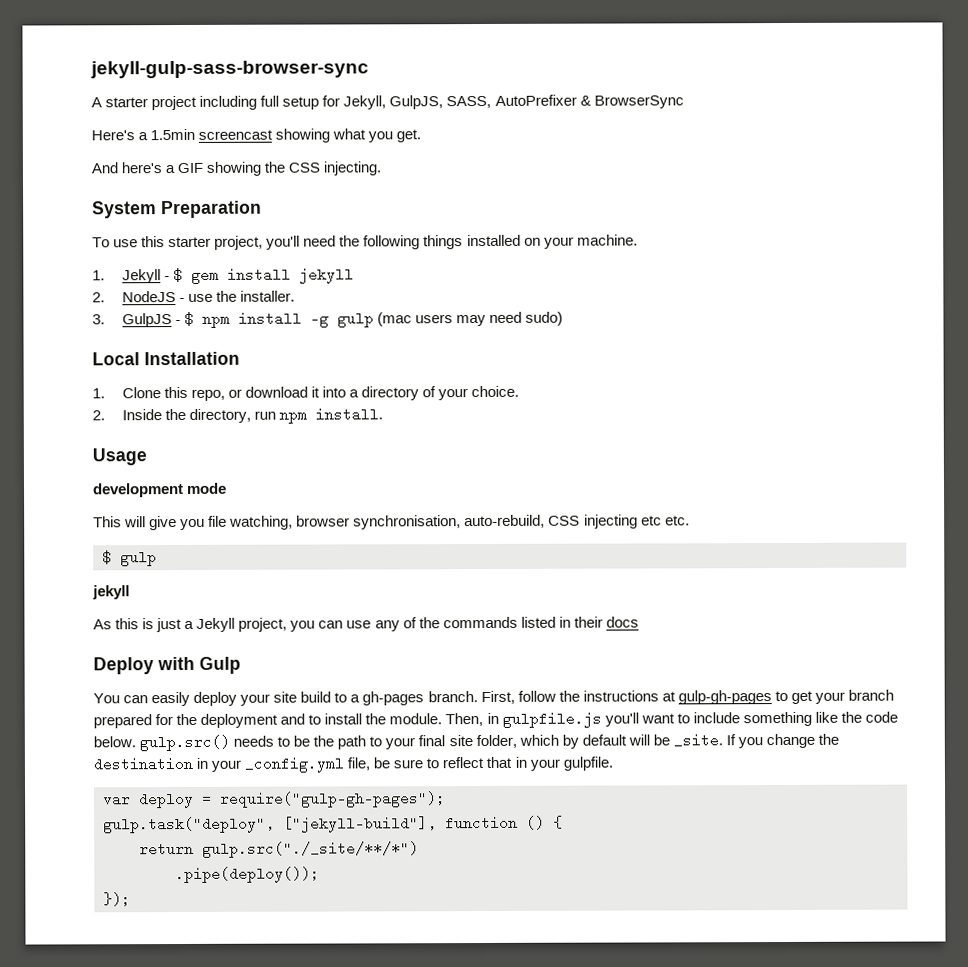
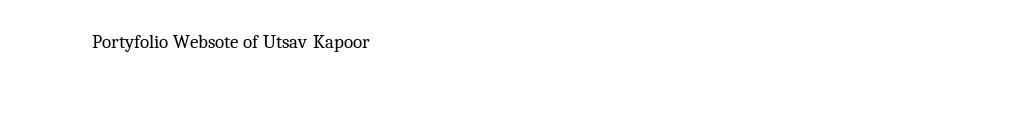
[90,60,369,79] [91,94,684,111] [91,128,422,143] [91,161,382,176] [92,200,262,219] [92,234,638,250] [92,267,354,284] [92,290,295,303] [92,311,564,328] [92,351,240,366] [92,385,520,401] [92,407,383,424] [92,448,147,466] [92,482,228,498] [93,514,690,531] [102,550,157,567] [92,585,130,600] [93,616,639,633] [93,656,241,675] [93,689,894,707] [93,711,898,729] [93,733,840,752] [93,756,613,773] [103,791,446,809] [103,815,563,834] [139,841,419,858] [175,866,320,884] [103,892,131,907] jekyll-gulp-sass-browser-sync // A starter project including full setup for Jekyll, GulpJS, SASS, AutoPrefixer & BrowserSync // Here's a 1.5min screencast showing what you get. // And here's a GIF showing the CSS injecting. // System Preparation // To use this starter project, you'll need the following things installed on your machine. // 1. Jekyll - $ gem install jekyll // 2. NodeJS - use the installer. // 3. GulpJS - $ npm install -g gulp (mac users may need sudo) // Local Installation // 1. Clone this repo, or download it into a directory of your choice. // 2. Inside the directory, run npm install. // Usage // development mode // This will give you file watching, browser synchronisation, auto-rebuild, CSS injecting etc etc. // $ gulp // jekyll // As this is just a Jekyll project, you can use any of the commands listed in their docs // Deploy with Gulp // You can easily deploy your site build to a gh-pages branch. First, follow the instructions at gulp-gh-pages to get your branch prepared for the deployment and to install the module. Then, in gulpfile.js you'll want to include something like the code below. gulp.src() needs to be the path to your final site folder, which by default will be _site. If you change the destination in your _config.yml file, be sure to reflect that in your gulpfile. // var deploy = require("gulp-gh-pages"); // gulp.task("deploy", ["jekyll-build"], function () { // return gulp.src("./_site/**/*") // .pipe(deploy()); // }); -> [92,34,370,52] Portyfolio Websote of Utsav Kapoor

